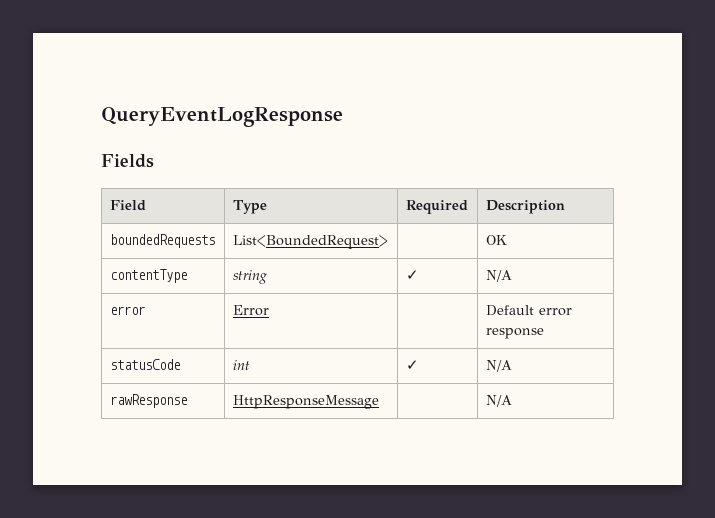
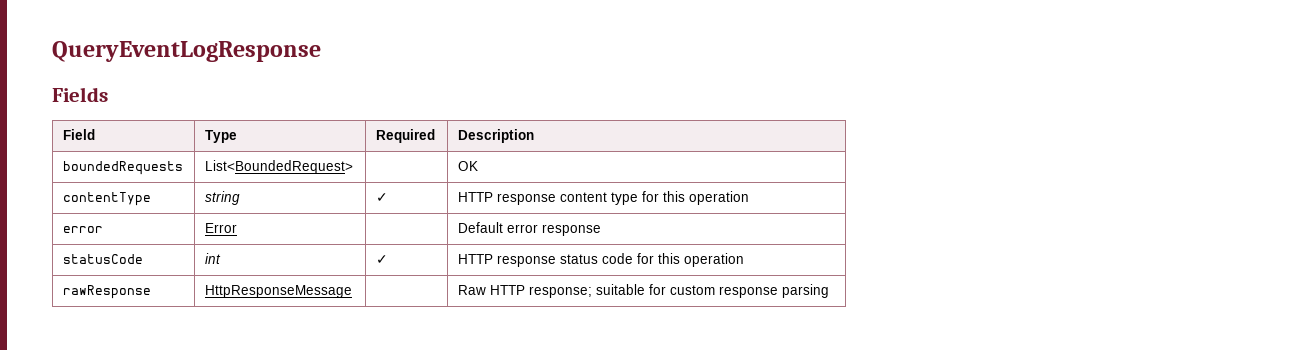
[485,270,512,282] N/A -> [457,191,749,205] HTTP response content type for this operation
[485,360,512,372] [109,394,187,408] [232,395,379,409] [485,395,512,407] N/A // rawResponse | HttpResponseMessage | | N/A -> [457,253,744,267] [62,285,151,299] [204,285,352,298] [457,284,829,298] HTTP response status code for this operation // rawResponse | HttpResponseMessage | | Raw HTTP response; suitable for custom response parsing

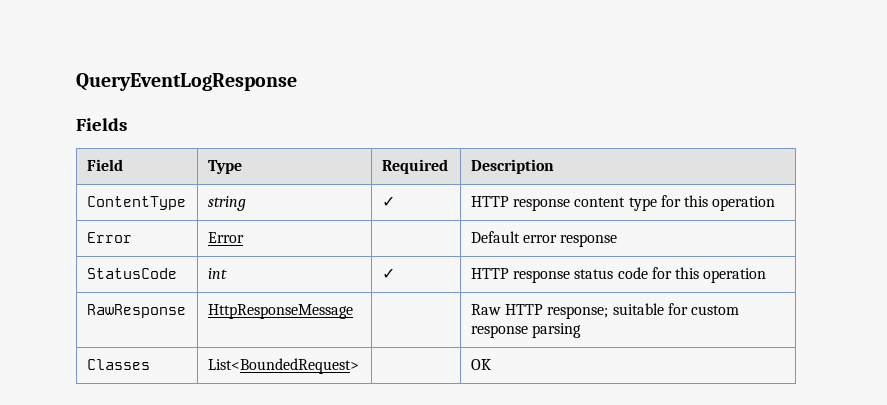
[62,161,183,175] [204,160,353,174] [457,161,478,171] [62,192,151,206] boundedRequests | List<BoundedRequest> | | OK // contentType -> [86,196,186,210] ContentType
[62,226,103,233] error -> [86,232,132,243] Error
[62,254,143,264] statusCode -> [86,268,177,279] StatusCode
[62,285,151,299] rawResponse -> [86,304,186,318] RawResponse
(829, 291) none -> [86,359,150,370] [207,358,359,374] [470,359,491,370] // Classes | List<BoundedRequest> | | OK

